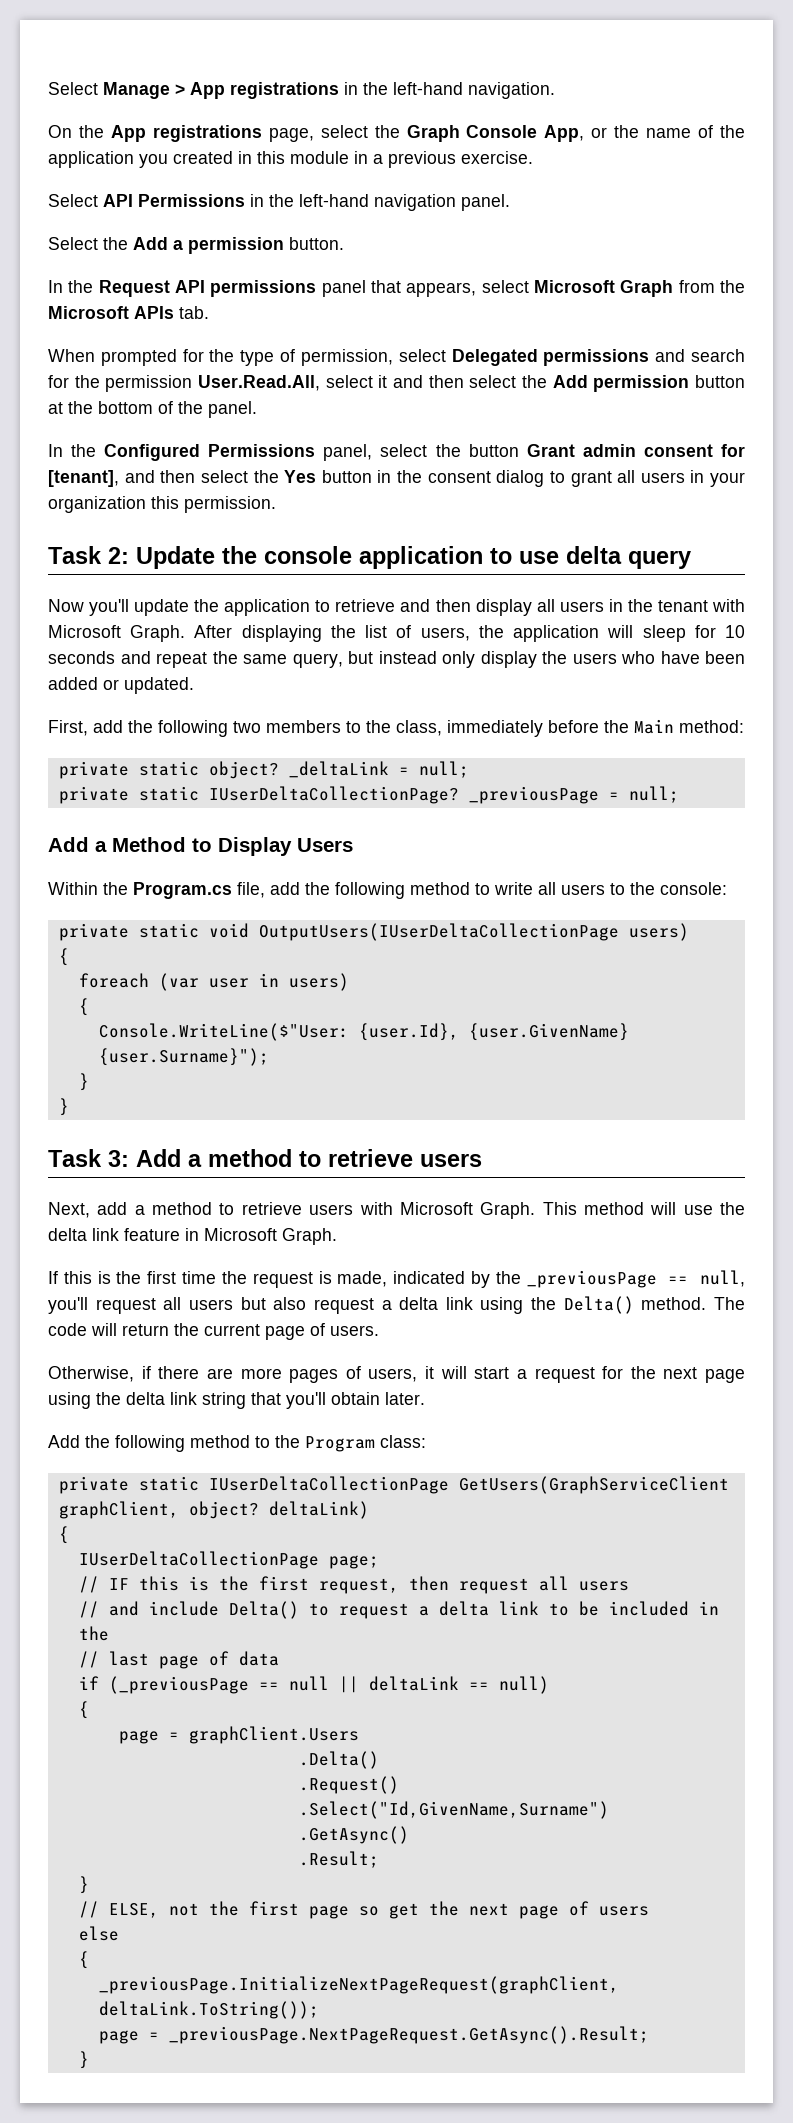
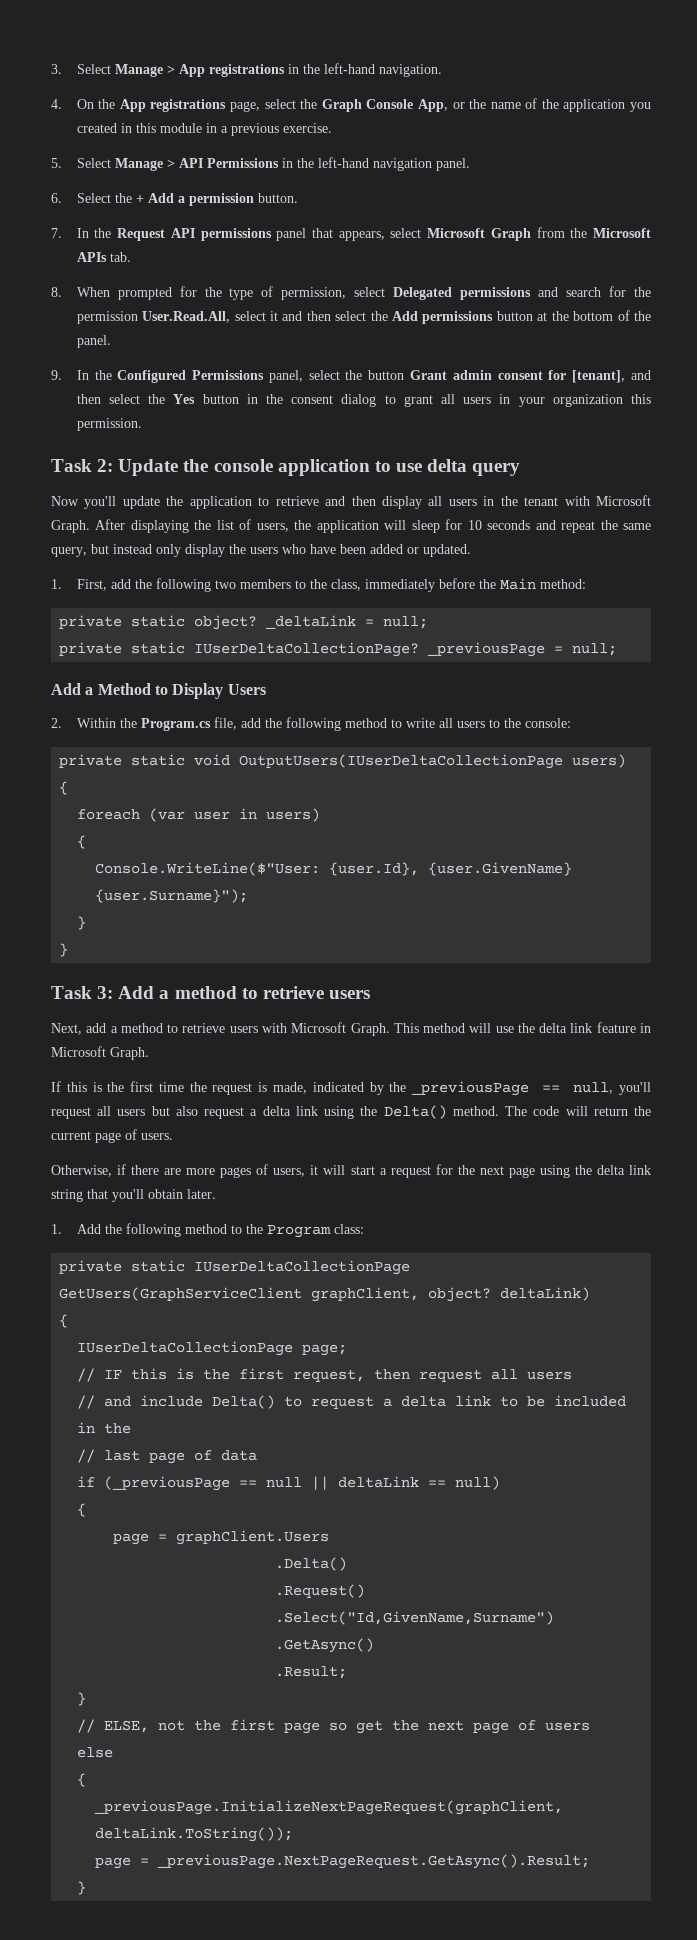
(48, 88) none -> [51,64,62,74] 3.
(555, 90) none -> [51,99,62,109] 4.
[48,194,98,207] Select -> [51,158,175,171] 5. Select Manage >
(510, 202) none -> [51,193,62,203] 6.
(128, 243) none -> [135,195,144,203] +
(344, 243) none -> [51,228,62,238] 7.
(209, 312) none -> [51,287,62,297] 8.
[593,375,690,392] permission -> [422,311,494,324] permissions
(257, 409) none -> [51,370,62,380] 9.
(194, 685) none -> [51,579,62,589] 1.
(353, 845) none -> [51,718,62,728] 2.
(425, 1398) none -> [51,1224,62,1234] 1.

